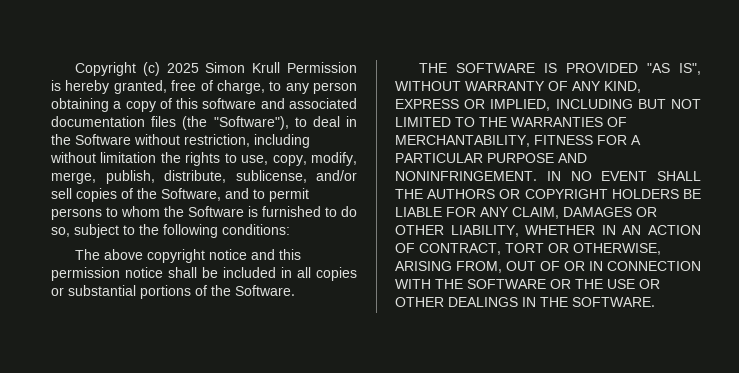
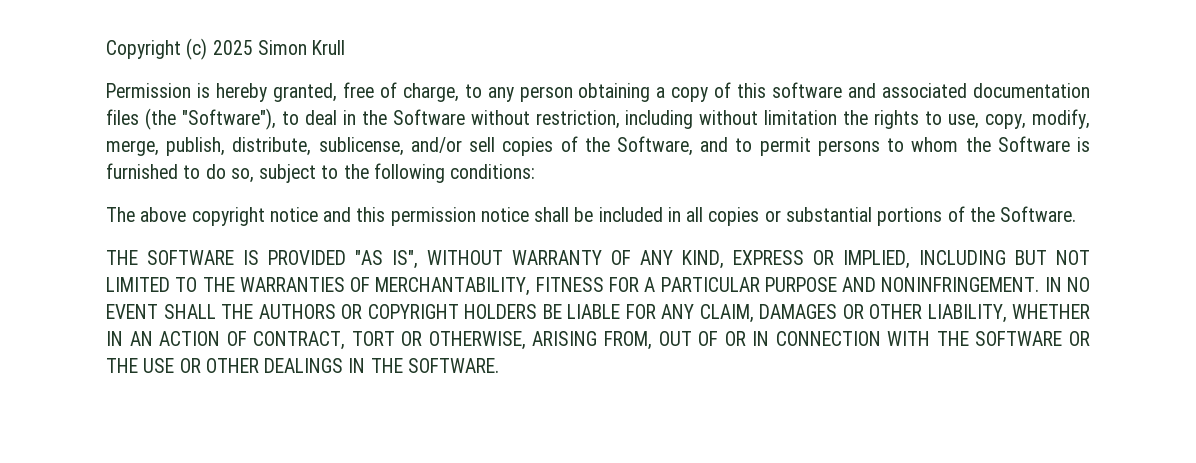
(281, 67) none -> (346, 47) //

